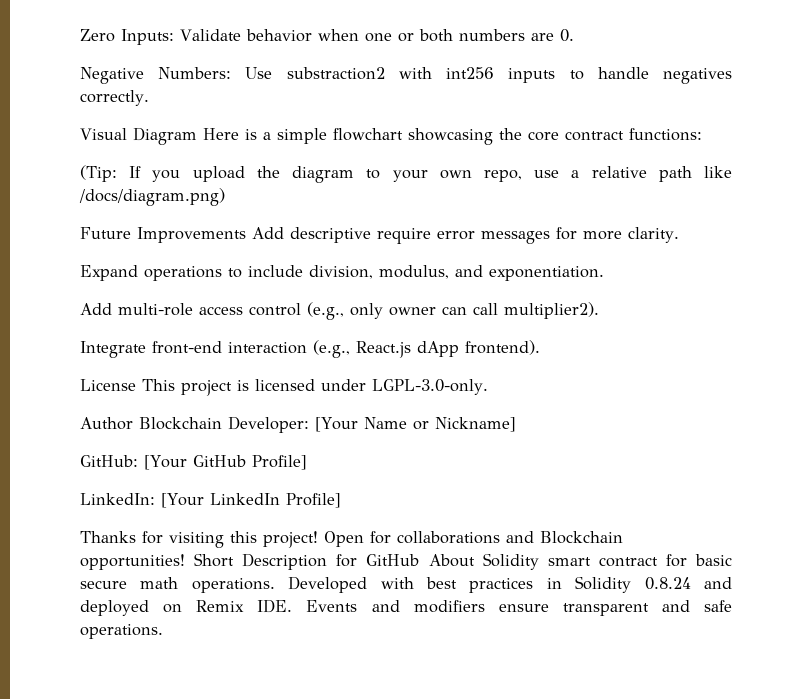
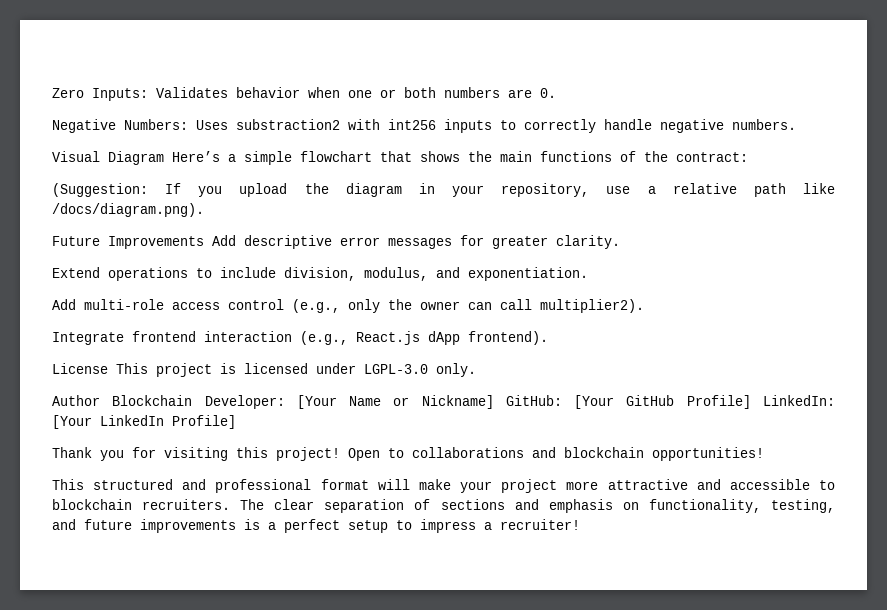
[180,29,241,41] Validate -> [156,87,228,98] Validates
[245,67,273,79] Use -> [196,120,228,130] Uses
[597,67,732,84] [80,90,149,106] handle negatives correctly. -> [524,119,796,133] correctly handle negative numbers.
[202,128,257,140] Here is -> [172,151,220,162] Here’s
[407,128,702,145] [80,165,117,182] showcasing the core contract functions: // (Tip: -> [380,151,748,162] [52,183,148,197] that shows the main functions of the contract: // (Suggestion:
[366,169,522,182] to your own repo, -> [418,183,590,197] in your repository,
[79,188,225,206] /docs/diagram.png) -> [52,203,204,217] /docs/diagram.png).
[377,228,431,244] require -> (332, 242) none
[583,231,622,240] more -> [492,236,548,249] greater
[80,265,138,281] Expand -> [52,267,100,278] Extend
(383, 311) none -> [388,299,412,310] the
[152,341,222,354] front-end -> [132,331,196,342] frontend
[372,379,488,395] LGPL-3.0-only. -> [364,363,476,377] LGPL-3.0 only.
(516, 424) // -> (494, 402) none
(307, 462) // -> (751, 402) none
[80,531,136,543] Thanks -> [52,447,124,461] Thank you
[370,531,391,544] for -> [388,448,404,458] to
[540,531,623,544] Blockchain -> [564,447,644,458] blockchain
[194,553,733,570] [80,576,732,593] [80,599,733,616] [80,624,163,639] Short Description for GitHub About Solidity smart contract for basic secure math operations. Developed with best practices in Solidity 0.8.24 and deployed on Remix IDE. Events and modifiers ensure transparent and safe operations. -> [52,479,835,493] [52,499,835,513] [52,519,580,533] // This structured and professional format will make your project more attractive and accessible to blockchain recruiters. The clear separation of sections and emphasis on functionality, testing, and future improvements is a perfect setup to impress a recruiter!

